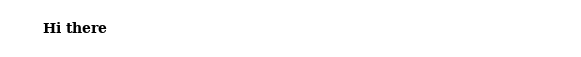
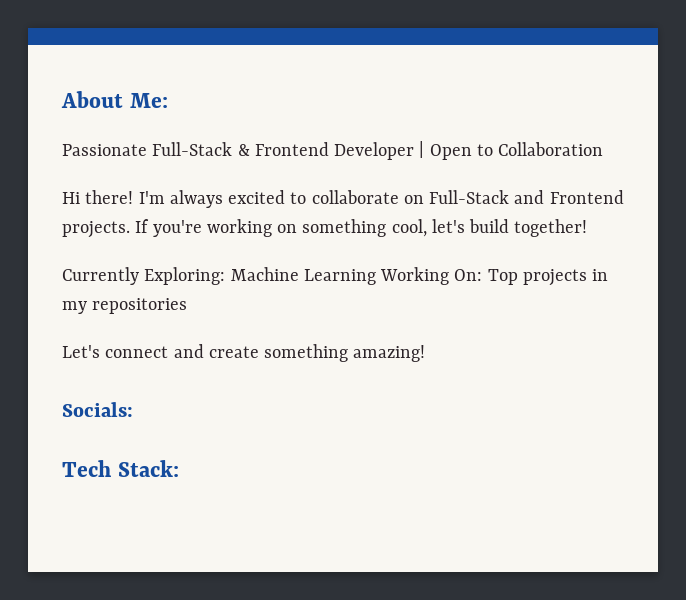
[43,22,107,33] Hi there -> [61,91,168,108] [62,141,604,160] [62,190,624,208] [62,219,588,238] [62,267,609,286] [62,298,188,314] [62,344,426,362] [62,402,133,417] [62,460,179,477] About Me: // Passionate Full-Stack & Frontend Developer | Open to Collaboration // Hi there! I'm always excited to collaborate on Full-Stack and Frontend projects. If you're working on something cool, let's build together! // Currently Exploring: Machine Learning Working On: Top projects in my repositories // Let's connect and create something amazing! // Socials: // Tech Stack:

